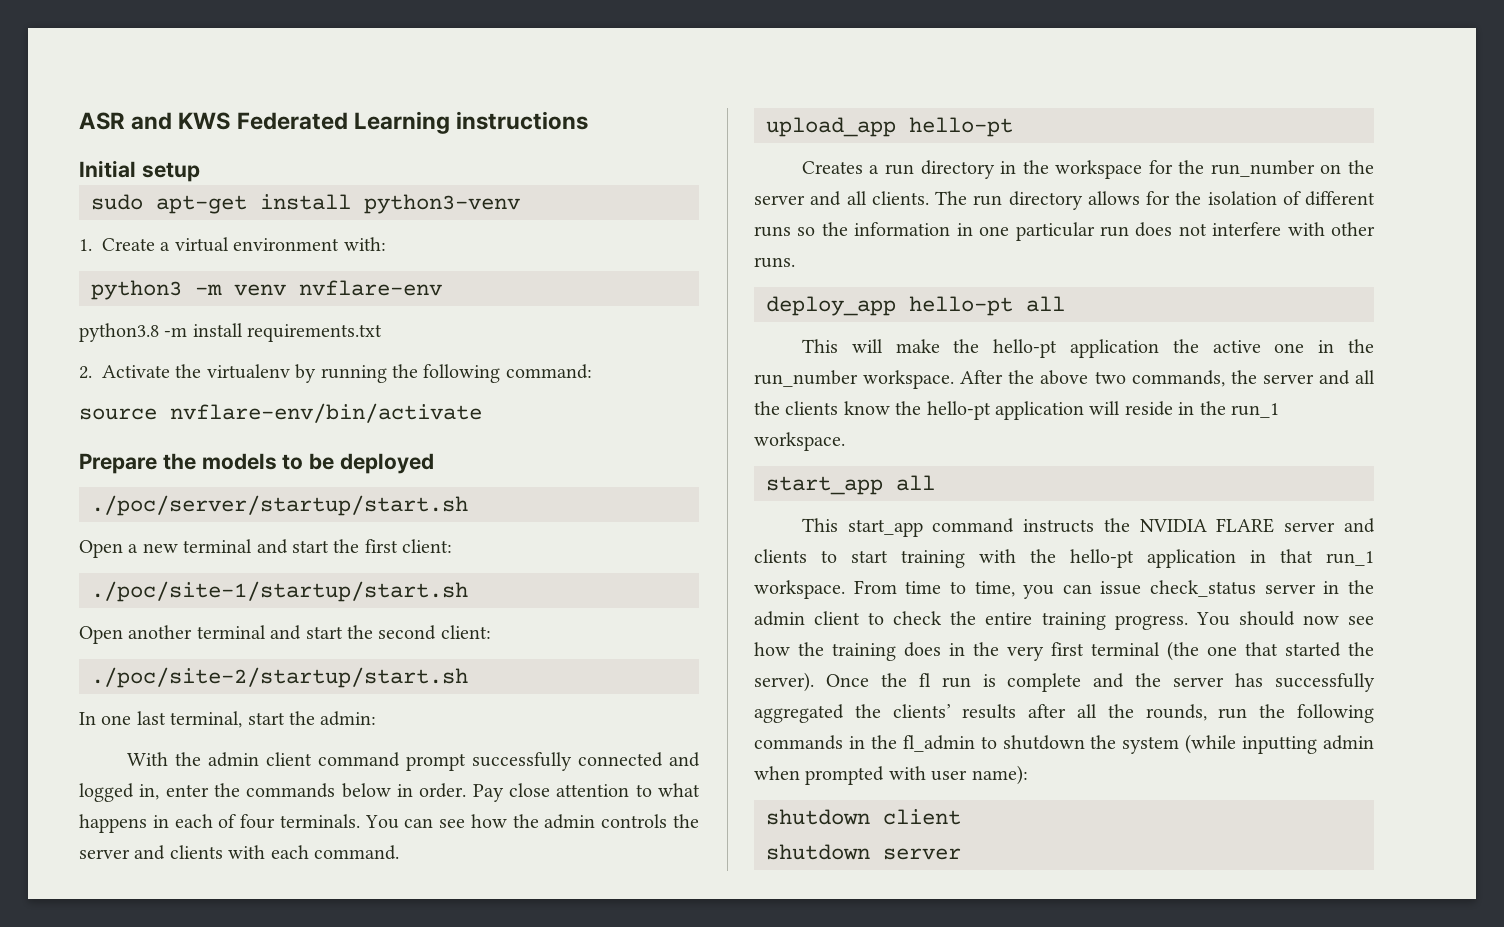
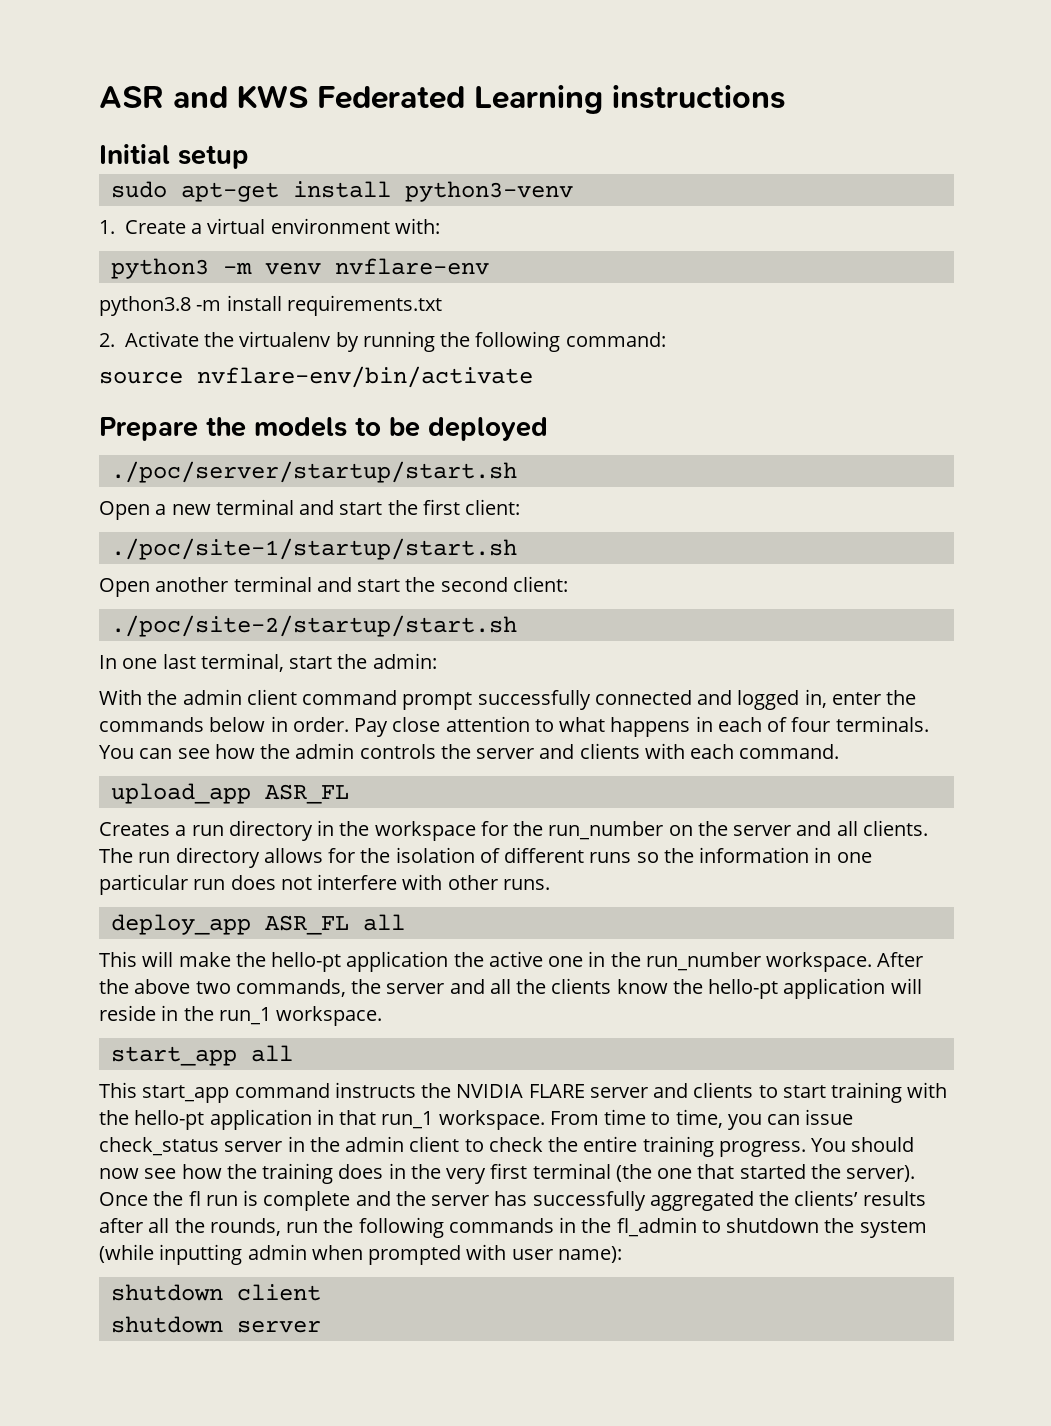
[909,117,1013,137] hello-pt -> [264,784,349,804] ASR_FL
[909,296,1013,316] hello-pt -> [264,915,349,935] ASR_FL

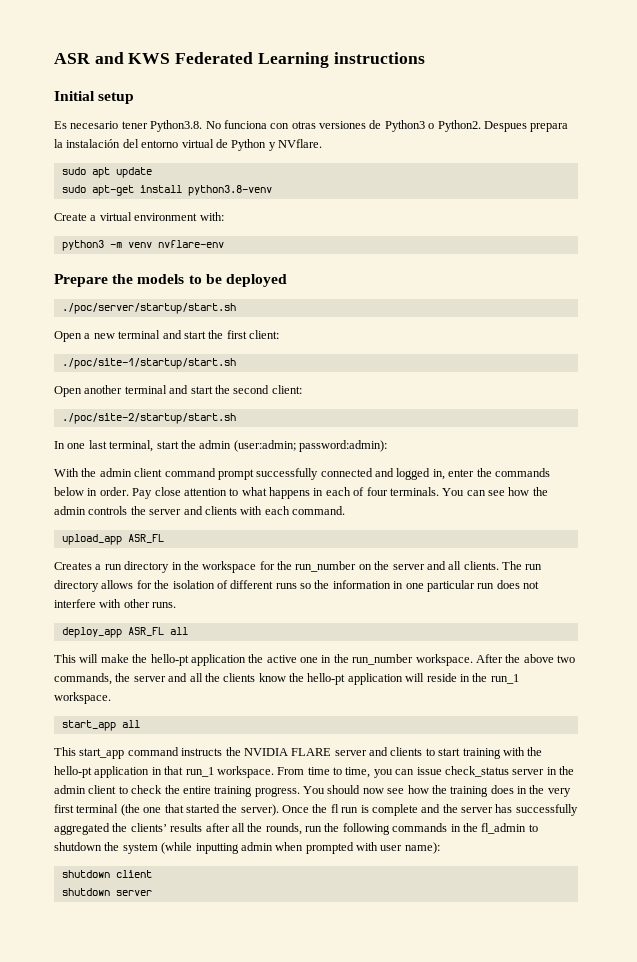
(249, 157) none -> [54,120,569,132] [54,139,322,151] [61,167,152,178] // Es necesario tener Python3.8. No funciona con otras versiones de Python3 o Python2. Despues prepara la instalación del entorno virtual de Python y NVflare. // sudo apt update
[404,181,573,202] [99,220,115,234] python3-venv // 1. -> [187,185,272,196] python3.8-venv //
[99,295,442,316] [99,331,666,352] [99,366,533,388] // python3.8 -m install requirements.txt // 2. Activate the virtualenv by running the following command: // source nvflare-env/bin/activate -> (224, 244) none
[372,653,437,669] admin: -> [199,440,387,452] admin (user:admin; password:admin):

